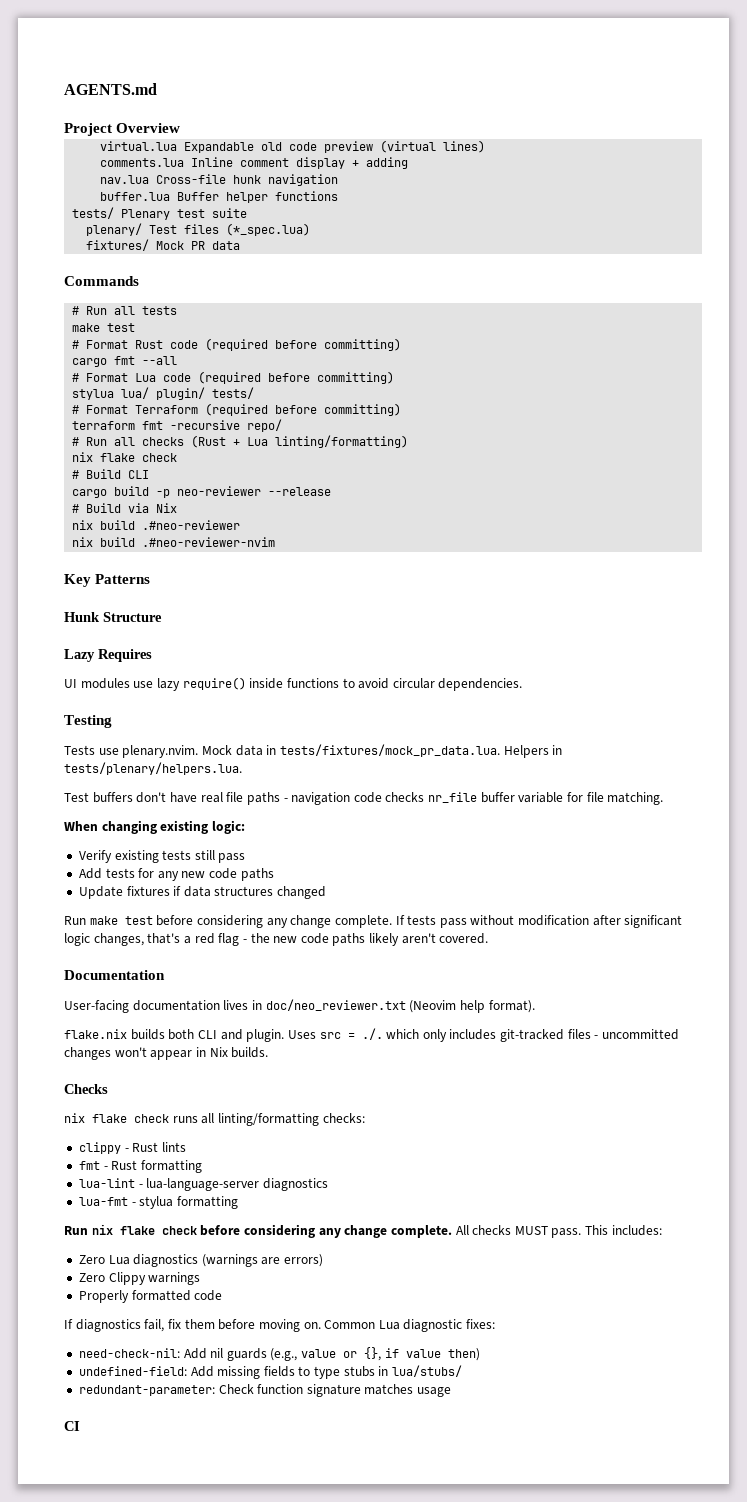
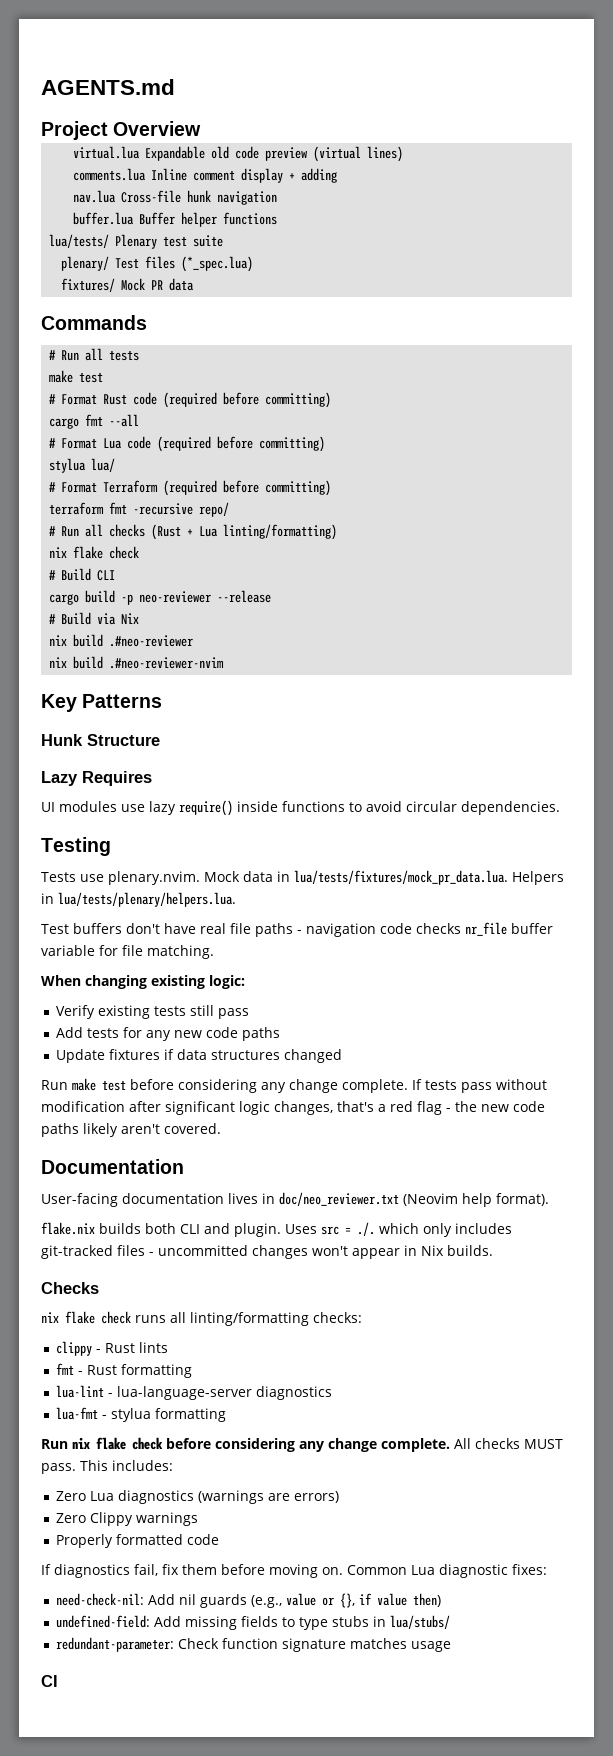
[72,207,115,219] tests/ -> [49,234,110,248] lua/tests/
[156,387,255,400] plugin/ tests/ -> (116, 465) none
[279,744,500,757] tests/fixtures/mock_pr_data.lua. -> [293,870,508,885] lua/tests/fixtures/mock_pr_data.lua.
[64,762,242,775] tests/plenary/helpers.lua. -> [58,892,236,907] lua/tests/plenary/helpers.lua.

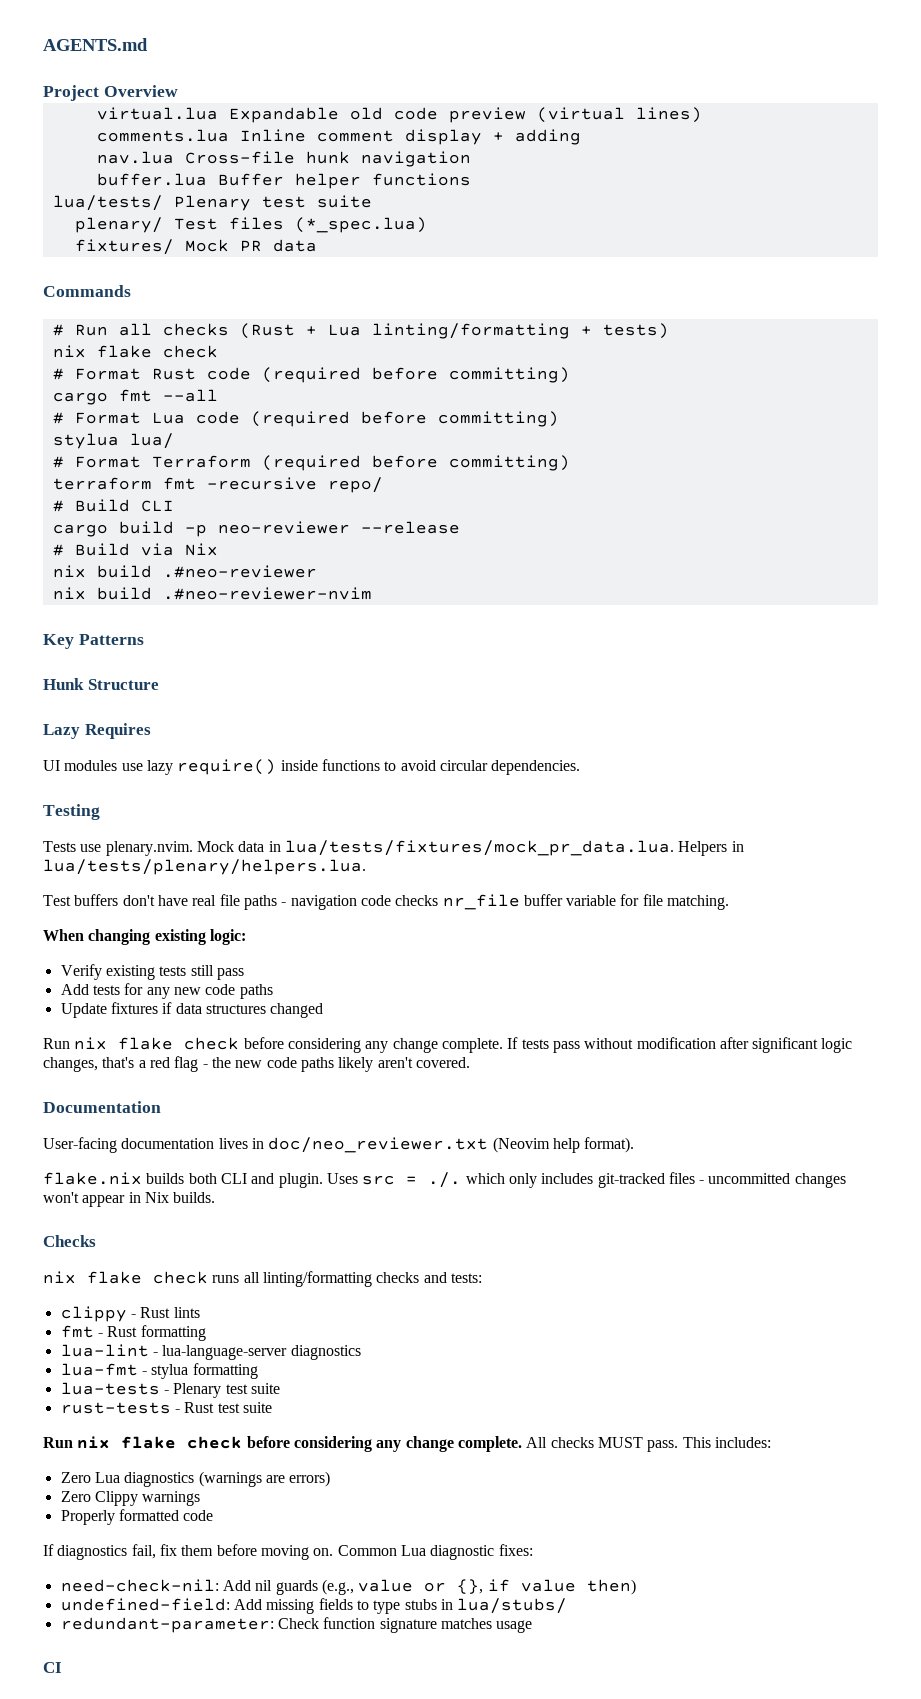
[109,350,140,361] [49,370,104,383] tests // make test -> [162,323,669,339] [52,345,218,358] checks (Rust + Lua linting/formatting + tests) // nix flake check
[49,524,338,540] [49,546,140,559] // # Run all checks (Rust + Lua linting/formatting) // nix flake check -> (383, 485) none
[72,1078,126,1091] make test -> [74,1037,240,1050] nix flake check
[313,1312,362,1323] checks: -> [376,1272,482,1283] checks and tests:
(227, 1415) none -> [60,1382,280,1398] [60,1402,272,1414] // lua-tests - Plenary test suite // rust-tests - Rust test suite

